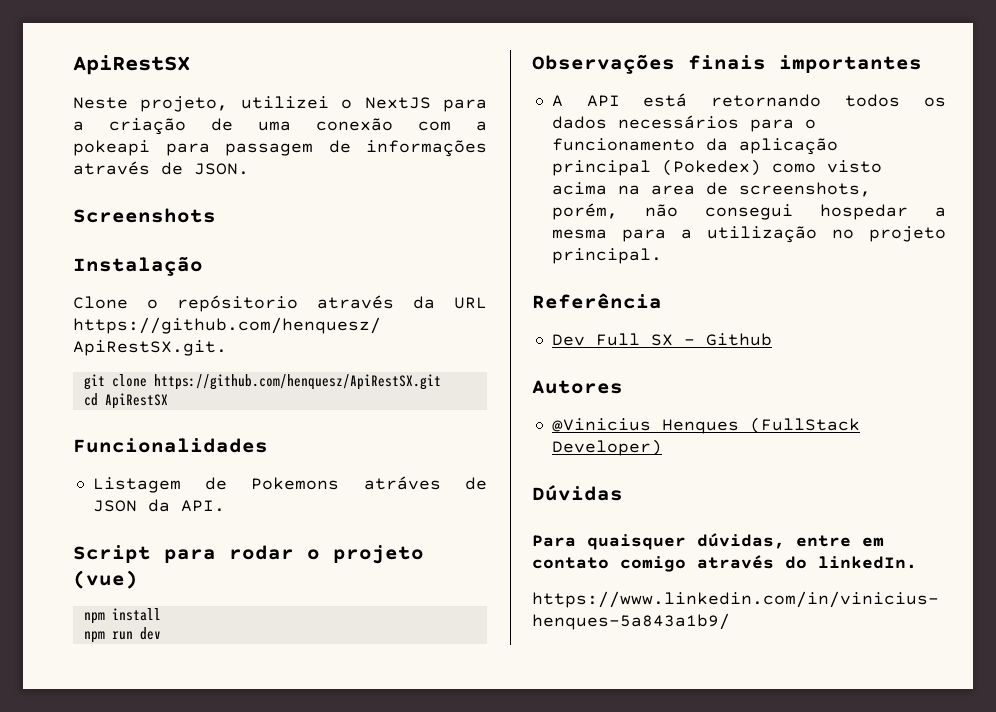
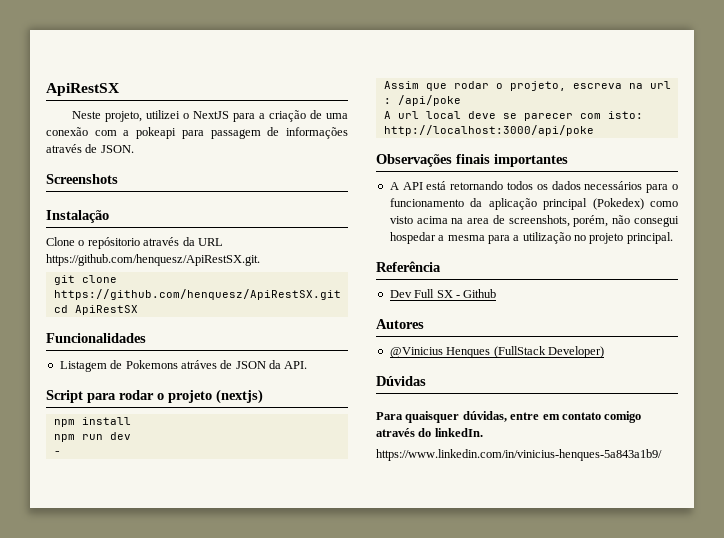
[73,570,138,589] (vue) -> [216,389,263,404] (nextjs)
(161, 633) none -> [53,451,61,455] [383,81,671,91] [383,95,461,106] [383,111,643,121] [383,125,594,136] // - // Assim que rodar o projeto, escreva na url : /api/poke // A url local deve se parecer com isto: http://localhost:3000/api/poke

